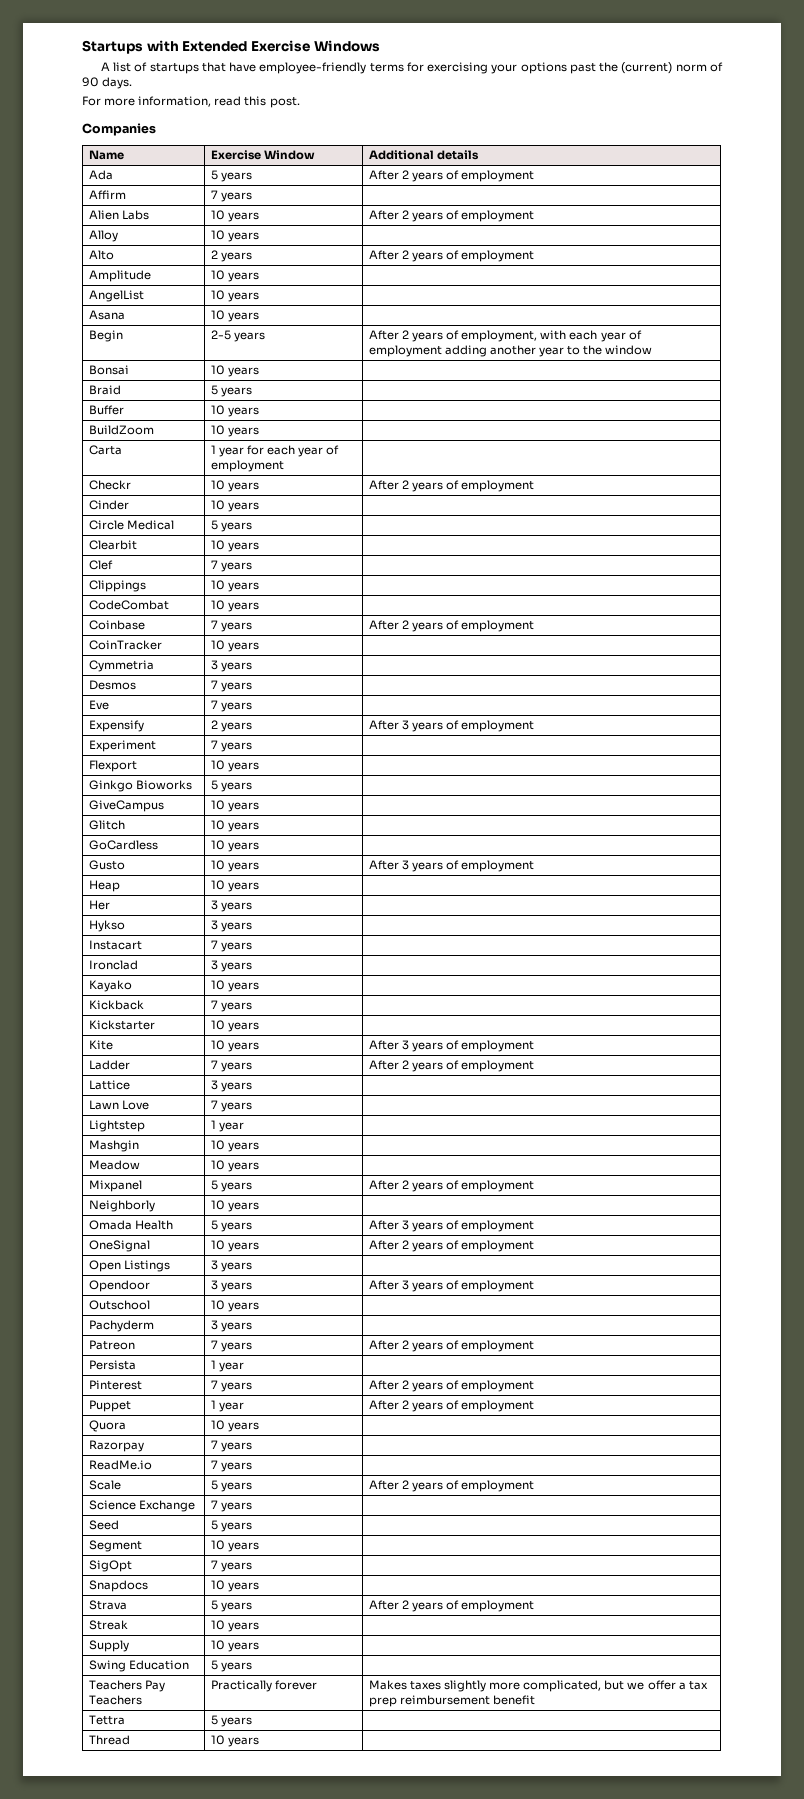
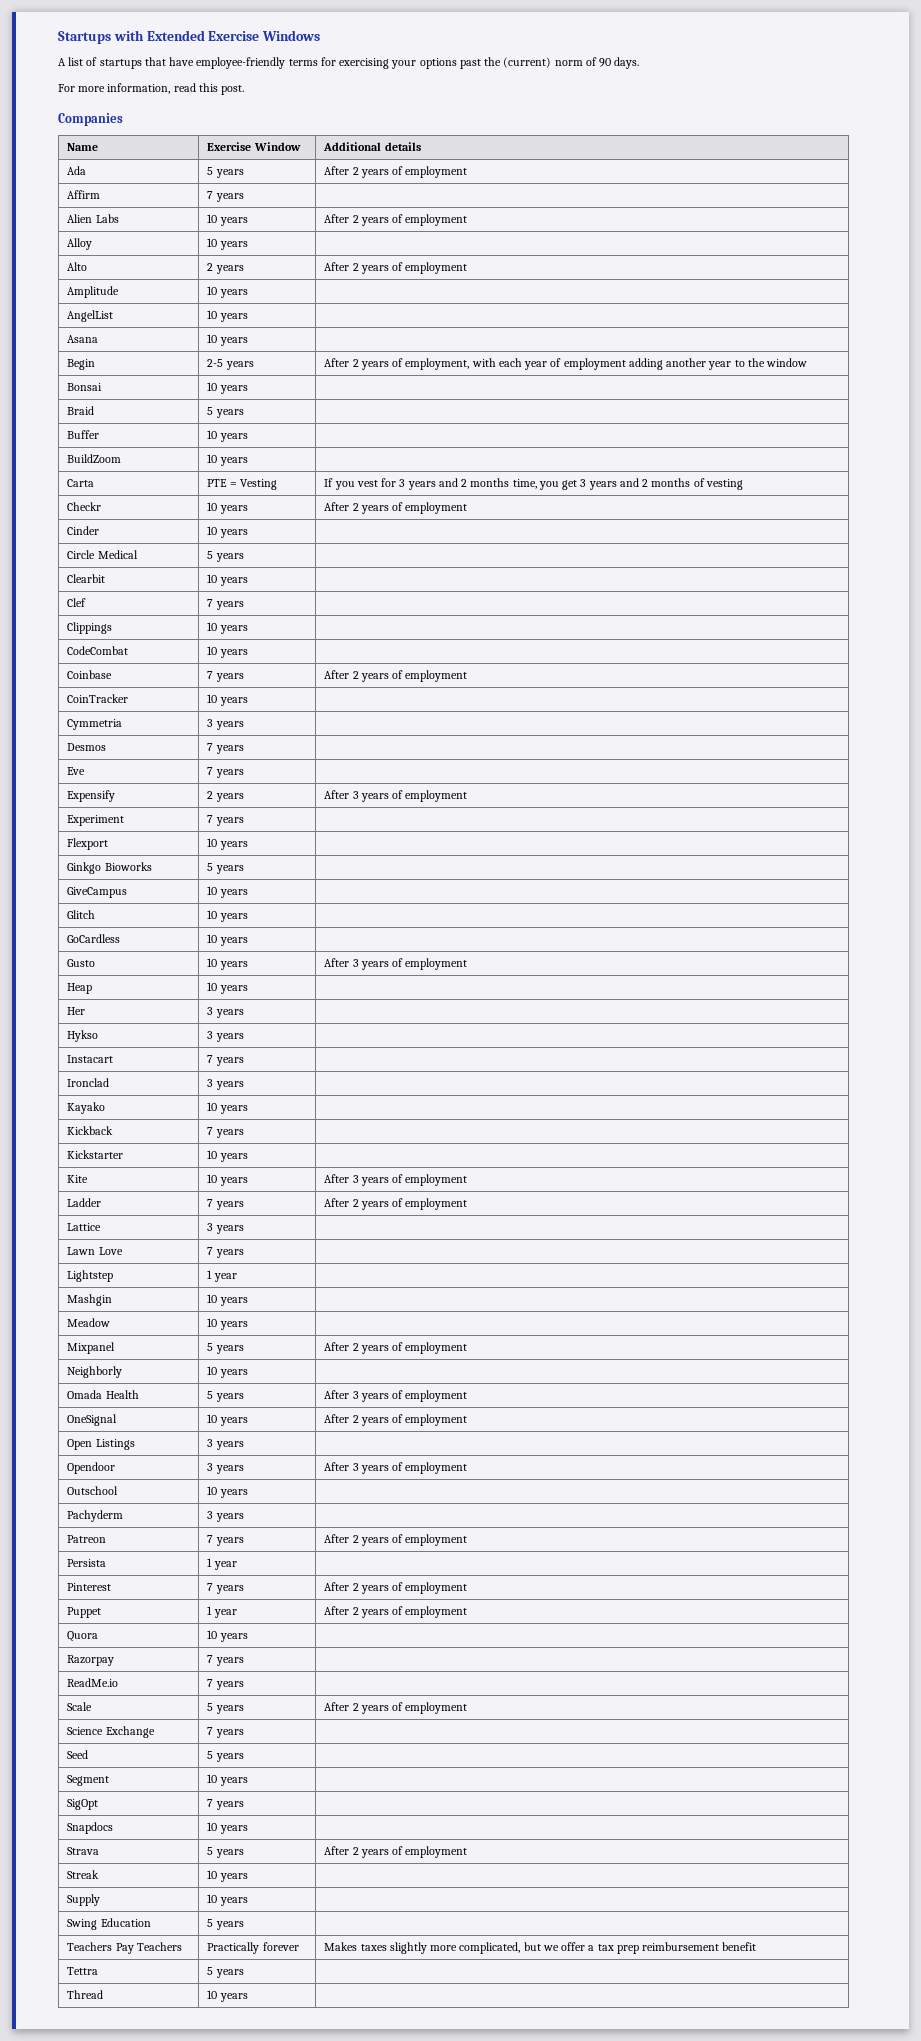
[210,445,340,457] [210,460,284,472] 1 year for each year of employment | -> [207,479,277,490] [324,478,743,490] PTE = Vesting | If you vest for 3 years and 2 months time, you get 3 years and 2 months of vesting

